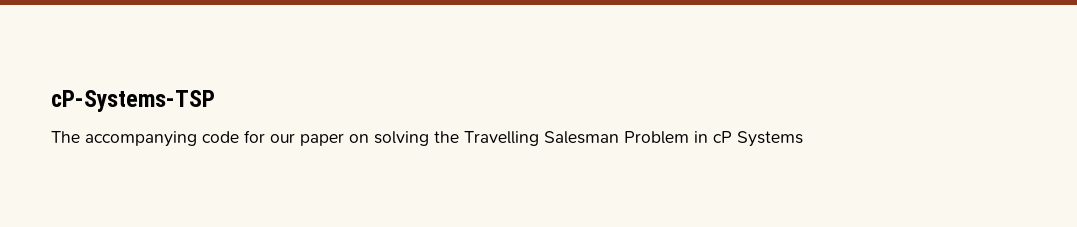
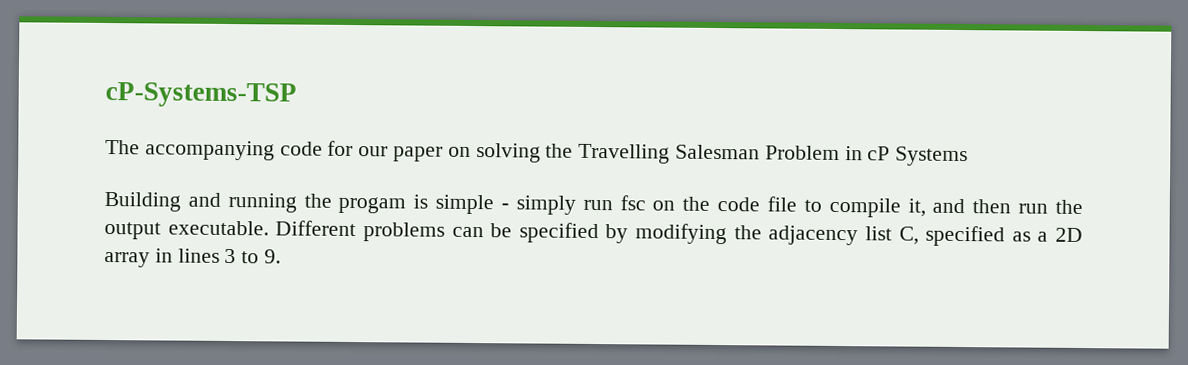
(803, 139) none -> [104,191,1084,218] [104,220,1083,247] [104,248,282,268] // Building and running the progam is simple - simply run fsc on the code file to compile it, and then run the output executable. Different problems can be specified by modifying the adjacency list C, specified as a 2D array in lines 3 to 9.

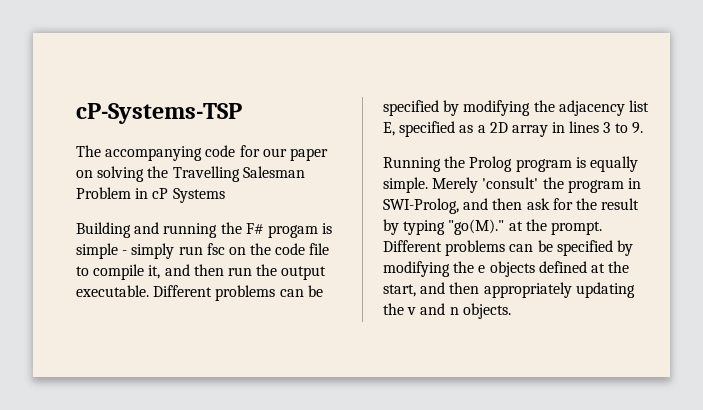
(332, 200) none -> [245,223,264,234] F#
[898,226,919,245] C, -> [383,122,395,136] E,
(282, 256) none -> [383,156,638,172] [383,177,641,193] [383,198,640,214] [383,219,602,235] [383,240,633,256] [383,261,630,277] [383,282,635,298] [383,303,511,319] // Running the Prolog program is equally simple. Merely 'consult' the program in SWI-Prolog, and then ask for the result by typing "go(M)." at the prompt. Different problems can be specified by modifying the e objects defined at the start, and then appropriately updating the v and n objects.

